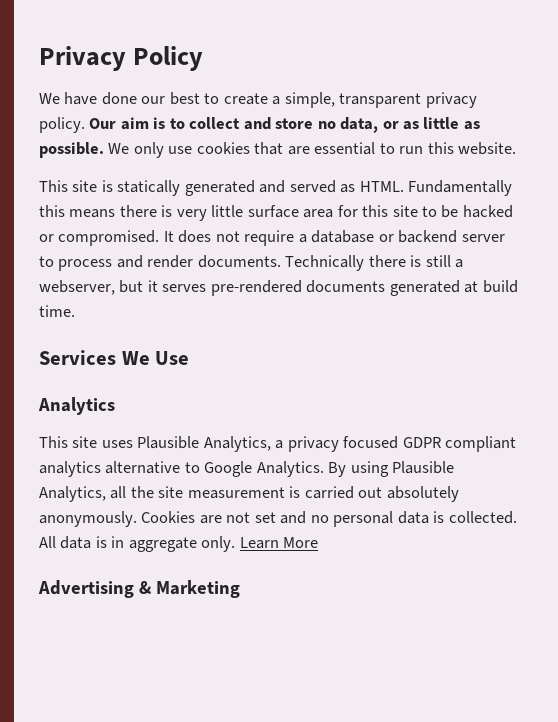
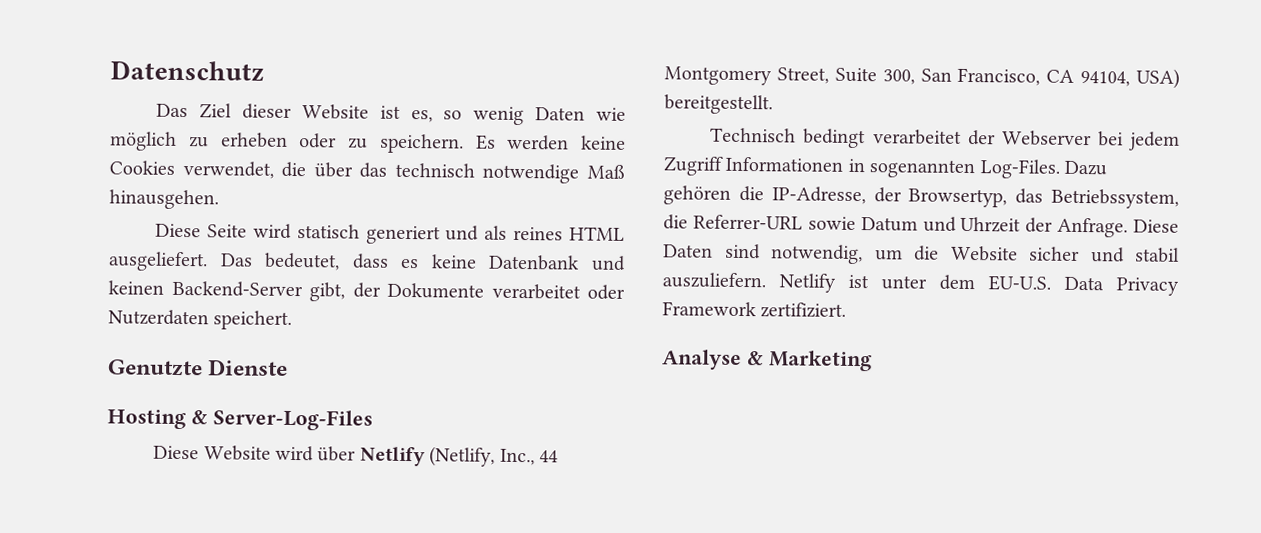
[39,46,204,71] [39,92,477,108] [39,117,480,133] [39,142,517,158] [39,180,513,196] [39,205,513,221] [39,230,505,246] [39,255,464,271] [39,280,518,296] [39,305,75,317] [39,350,190,365] [38,397,115,415] [39,436,517,452] [39,461,455,477] [39,486,459,502] [39,511,517,527] [39,536,319,552] [38,580,134,598] Privacy Policy // We have done our best to create a simple, transparent privacy policy. Our aim is to collect and store no data, or as little as possible. We only use cookies that are essential to run this website. // This site is statically generated and served as HTML. Fundamentally this means there is very little surface area for this site to be hacked or compromised. It does not require a database or backend server to process and render documents. Technically there is still a webserver, but it serves pre-rendered documents generated at build time. // Services We Use // Analytics // This site uses Plausible Analytics, a privacy focused GDPR compliant analytics alternative to Google Analytics. By using Plausible Analytics, all the site measurement is carried out absolutely anonymously. Cookies are not set and no personal data is collected. All data is in aggregate only. Learn More // Advertising -> [110,60,264,82] [156,103,626,126] [110,131,626,154] [109,160,625,184] [109,189,219,210] [155,223,625,245] [108,251,626,272] [108,280,625,302] [108,309,293,330] [108,359,289,377] [107,409,373,431] [153,445,559,467] [664,66,1180,89] [664,94,773,115] [710,127,1180,151] [663,156,1107,179] [663,185,1179,209] [663,214,1179,238] [663,243,1180,265] [662,272,1179,296] [662,301,847,318] [662,349,742,370] Datenschutz // Das Ziel dieser Website ist es, so wenig Daten wie möglich zu erheben oder zu speichern. Es werden keine Cookies verwendet, die über das technisch notwendige Maß hinausgehen. // Diese Seite wird statisch generiert und als reines HTML ausgeliefert. Das bedeutet, dass es keine Datenbank und keinen Backend-Server gibt, der Dokumente verarbeitet oder Nutzerdaten speichert. // Genutzte Dienste // Hosting & Server-Log-Files // Diese Website wird über Netlify (Netlify, Inc., 44 Montgomery Street, Suite 300, San Francisco, CA 94104, USA) bereitgestellt. // Technisch bedingt verarbeitet der Webserver bei jedem Zugriff Informationen in sogenannten Log-Files. Dazu gehören die IP-Adresse, der Browsertyp, das Betriebssystem, die Referrer-URL sowie Datum und Uhrzeit der Anfrage. Diese Daten sind notwendig, um die Website sicher und stabil auszuliefern. Netlify ist unter dem EU-U.S. Data Privacy Framework zertifiziert. // Analyse

